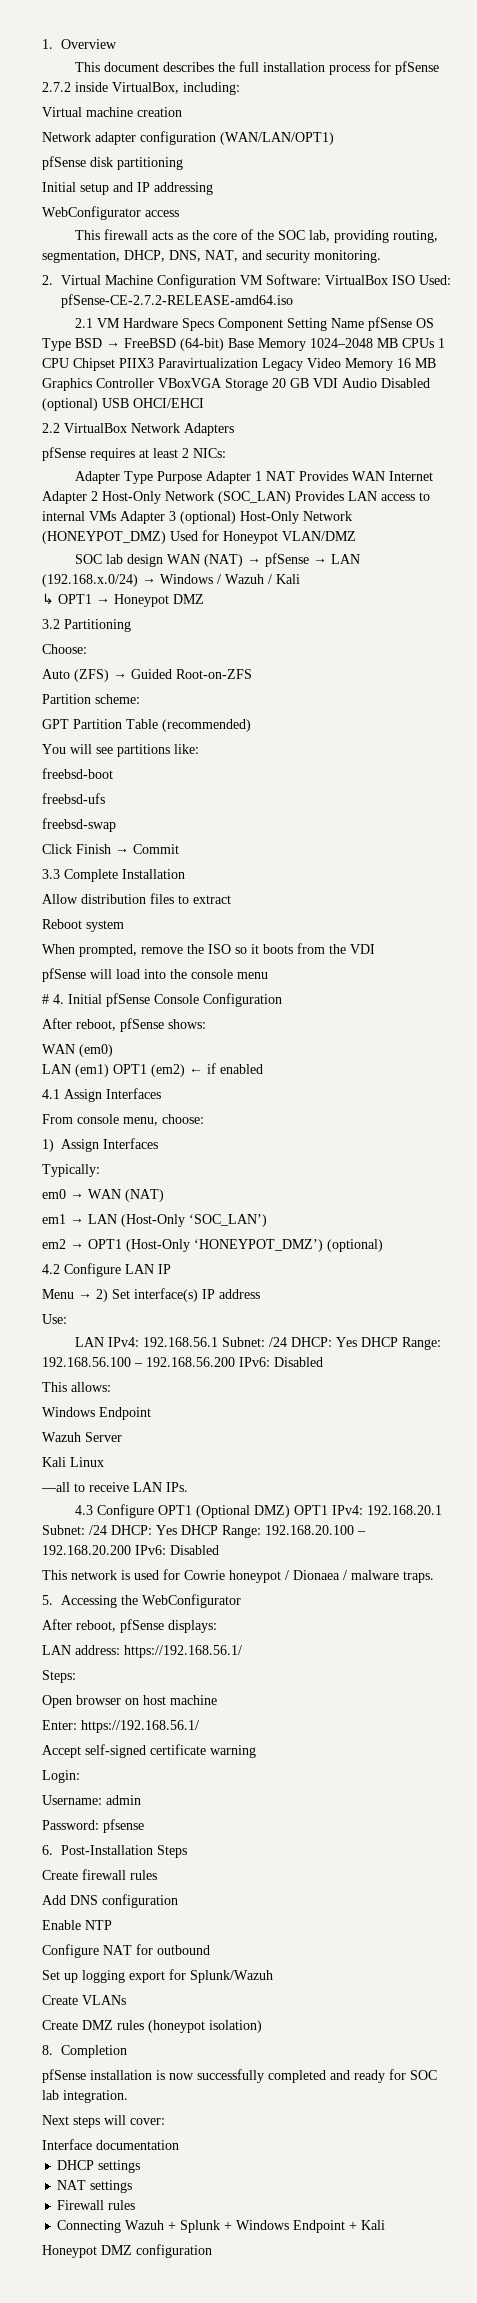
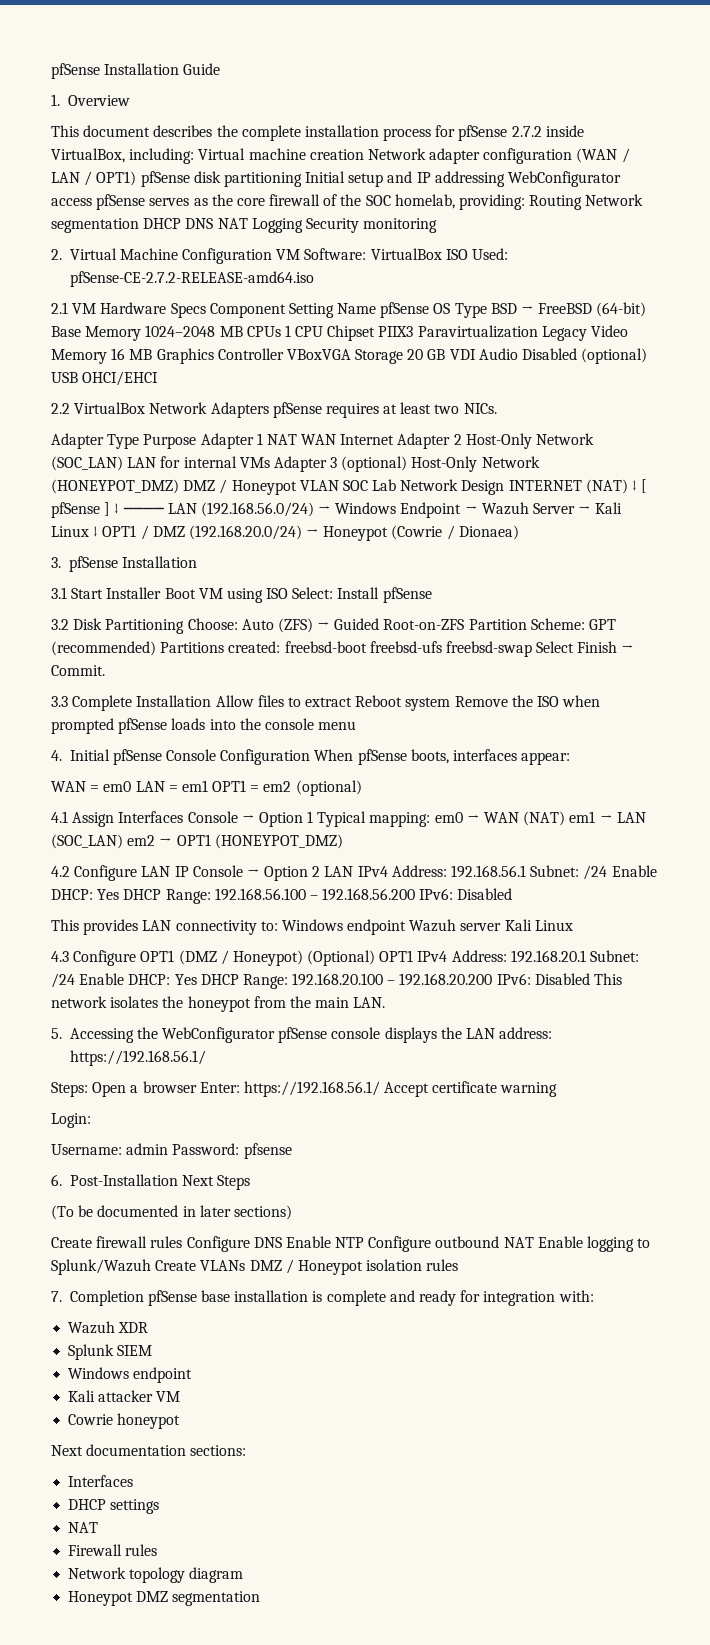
(42, 44) none -> [51,63,221,79] pfSense Installation Guide //
[238,61,259,72] full -> [241,125,301,141] complete
(240, 88) // -> (195, 156) none
(182, 112) // -> (364, 154) none
[220,132,334,145] (WAN/LAN/OPT1) // -> [576,148,630,163] [51,171,137,186] (WAN / LAN / OPT1)
(183, 163) // -> (302, 179) none
(213, 188) // -> (505, 179) none
[74,229,173,240] // This firewall acts -> [96,194,190,210] pfSense serves
(237, 236) none -> [269,194,321,206] firewall
[308,230,438,243] [42,250,381,263] lab, providing routing, segmentation, DHCP, DNS, NAT, and security monitoring. -> [394,194,644,210] [51,218,438,233] homelab, providing: Routing Network segmentation DHCP DNS NAT Logging Security monitoring
(234, 429) // -> (269, 410) none
[182,448,226,458] 2 NICs: -> [434,403,497,414] two NICs.
[298,471,348,481] Provides -> (297, 439) none
[295,491,430,501] Provides LAN access to -> [127,456,181,468] LAN for
[170,530,356,544] [74,553,360,567] [42,574,300,587] [42,593,204,607] Used for Honeypot VLAN/DMZ // SOC lab design WAN (NAT) → pfSense → LAN (192.168.x.0/24) → Windows / Wazuh / Kali // ↳ OPT1 → Honeypot DMZ -> [183,479,648,495] [51,502,623,518] [51,525,519,541] [51,556,197,572] [51,587,432,603] DMZ / Honeypot VLAN SOC Lab Network Design INTERNET (NAT) ↓ [ pfSense ] ↓ ──── LAN (192.168.56.0/24) → Windows Endpoint → Wazuh Server → Kali Linux ↓ OPT1 / DMZ (192.168.20.0/24) → Honeypot (Cowrie / Dionaea) // 3. pfSense Installation // 3.1 Start Installer Boot VM using ISO Select: Install pfSense
(60, 624) none -> [73,618,103,630] Disk
(131, 625) // -> (185, 626) none
(87, 649) // -> (238, 624) none
[42,694,140,704] [42,719,251,732] [42,744,199,757] // Partition scheme: // GPT Partition Table (recommended) // You will see partitions like: // -> [468,618,617,630] [51,641,281,656] Partition Scheme: GPT (recommended) Partitions created:
(113, 773) // -> (367, 647) none
(105, 798) // -> (442, 647) none
[42,844,72,854] // Click -> [536,641,575,653] Select
[133,844,179,854] Commit -> [51,665,105,676] Commit.
[42,894,146,904] // Allow distribution -> [215,695,254,707] Allow
(231, 899) // -> (353, 702) none
[42,943,375,957] [42,968,140,982] // When prompted, remove the ISO so it boots from the VDI // pfSense will load -> [454,695,601,707] [51,718,206,734] Remove the ISO when prompted pfSense loads
[42,994,49,1004] # -> (357, 725) none
[42,1018,206,1032] [42,1044,113,1057] [42,1063,263,1077] [42,1088,161,1102] [42,1114,204,1126] [42,1138,158,1152] [42,1164,100,1177] // After reboot, pfSense shows: // WAN (em0) // LAN (em1) OPT1 (em2) ← if enabled // 4.1 Assign Interfaces // From console menu, choose: // 1) Assign Interfaces // Typically: // -> [314,749,571,765] [51,780,362,796] [51,811,431,827] When pfSense boots, interfaces appear: // WAN = em0 LAN = em1 OPT1 = em2 (optional) // 4.1 Assign Interfaces Console → Option 1 Typical mapping:
(164, 1195) // -> (566, 818) none
[121,1214,267,1227] (Host-Only ‘SOC_LAN’) // -> [51,834,123,849] (SOC_LAN)
[126,1239,383,1252] (Host-Only ‘HONEYPOT_DMZ’) (optional) -> [214,834,343,849] (HONEYPOT_DMZ)
[42,1288,260,1302] [42,1314,67,1324] [74,1337,139,1347] // Menu → 2) Set interface(s) IP address // Use: // LAN IPv4: -> [192,865,447,881] Console → Option 2 LAN IPv4 Address:
(287, 1342) none -> [611,865,657,877] Enable
[71,1382,111,1392] [42,1407,151,1420] [42,1432,122,1442] [42,1457,104,1467] [41,1482,188,1492] [74,1504,363,1518] allows: // Windows Endpoint // Wazuh Server // Kali Linux // —all to receive LAN IPs. // 4.3 Configure OPT1 (Optional DMZ) OPT1 IPv4: -> [83,919,573,935] [51,950,507,966] provides LAN connectivity to: Windows endpoint Wazuh server Kali Linux // 4.3 Configure OPT1 (DMZ / Honeypot) (Optional) OPT1 IPv4 Address:
(107, 1530) none -> [79,973,125,985] Enable
(219, 1550) // -> (590, 979) none
[121,1569,434,1583] is used for Cowrie honeypot / Dionaea / malware traps. -> [110,996,386,1012] isolates the honeypot from the main LAN.
[42,1619,217,1633] // After reboot, pfSense displays: // -> [278,1027,462,1043] pfSense console displays the
[42,1695,217,1708] // Open browser on host machine // -> [92,1081,197,1097] Open a browser
[42,1744,146,1758] // Accept self-signed -> [384,1082,430,1097] Accept
(141, 1800) // -> (169, 1149) none
(153, 1850) none -> [181,1175,214,1186] Next
(187, 1851) none -> [51,1205,292,1220] // (To be documented in later sections)
[42,1894,178,1908] // Add DNS configuration // -> [186,1236,282,1252] Configure DNS
[42,1944,210,1958] [42,1969,186,1983] // Configure NAT for outbound // Set up logging export for -> [368,1236,651,1252] Configure outbound NAT Enable logging to
(273, 1976) // -> (151, 1267) none
[42,2020,262,2033] [42,2045,127,2058] [42,2069,437,2083] [42,2090,128,2103] [42,2115,165,2128] [42,2139,179,2150] // Create DMZ rules (honeypot isolation) // 8. Completion // pfSense installation is now successfully completed and ready for SOC lab integration. // Next steps will cover: // Interface documentation -> [249,1259,459,1275] [51,1290,594,1306] [68,1321,149,1334] [68,1344,153,1360] [68,1367,193,1383] [68,1390,181,1402] [68,1413,181,1429] [51,1444,247,1456] [68,1475,134,1487] DMZ / Honeypot isolation rules // 7. Completion pfSense base installation is complete and ready for integration with: // Wazuh XDR // Splunk SIEM // Windows endpoint // Kali attacker VM // Cowrie honeypot // Next documentation sections: // Interfaces
[90,2180,133,2193] settings -> (99, 1527) none
[57,2220,386,2233] [42,2244,212,2258] Connecting Wazuh + Splunk + Windows Endpoint + Kali // Honeypot DMZ configuration -> [68,1567,244,1583] [68,1591,261,1606] Network topology diagram // Honeypot DMZ segmentation

